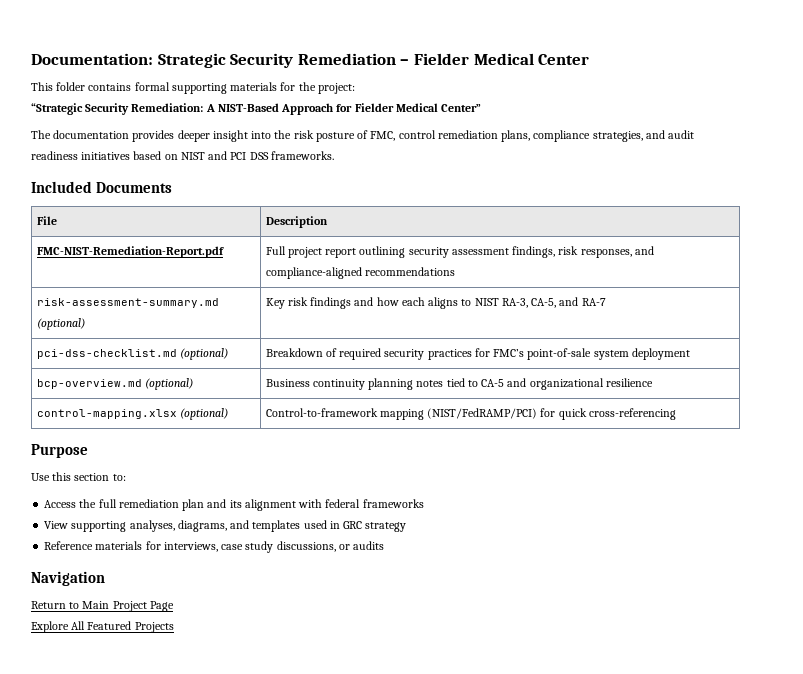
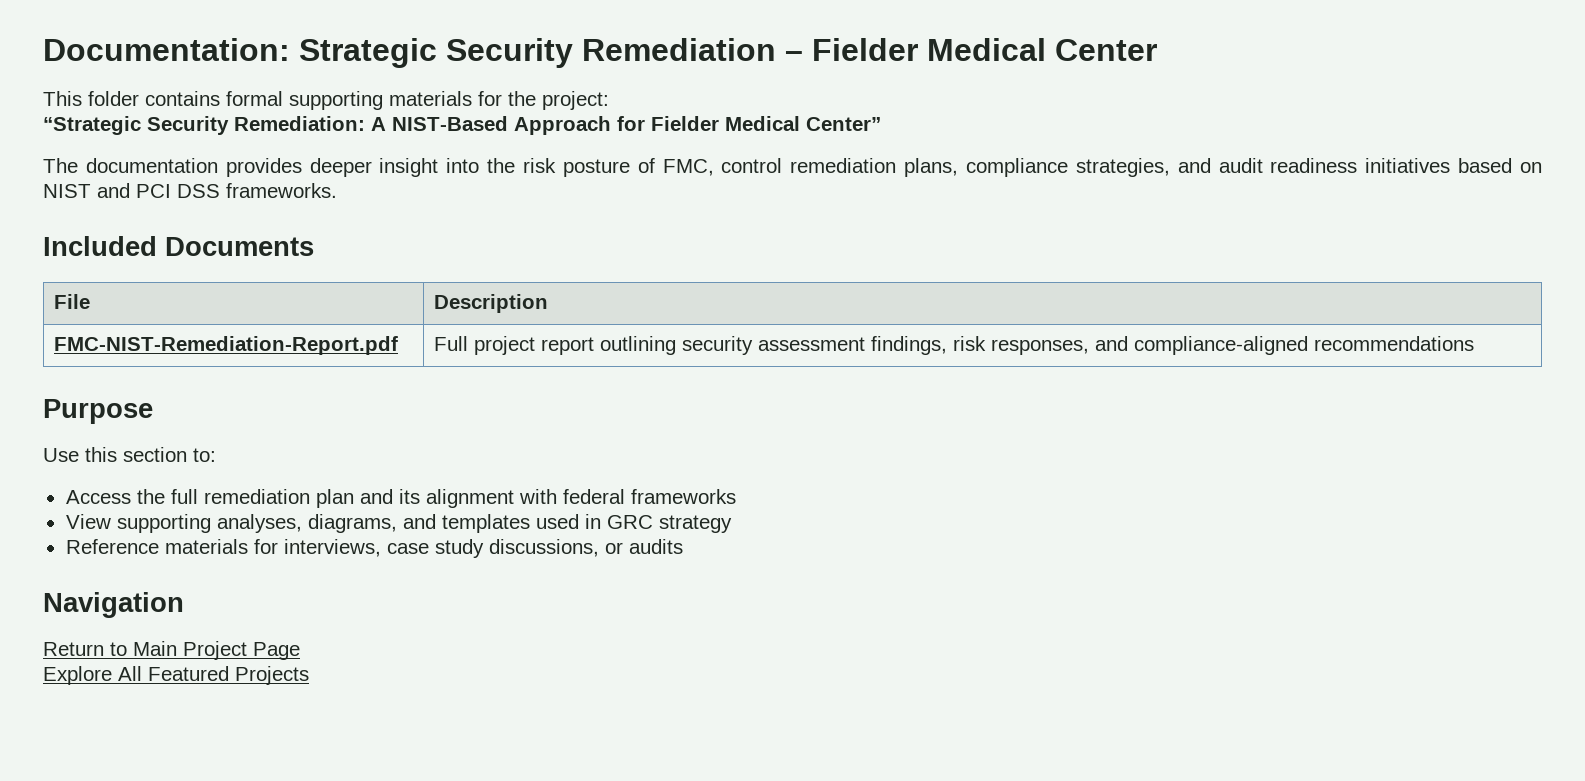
[36,298,219,308] [36,318,85,330] [265,297,606,309] [36,348,228,360] [265,348,690,360] [36,378,193,390] [265,378,653,390] [36,408,228,420] [265,408,676,420] // risk-assessment-summary.md (optional) | Key risk findings and how each aligns to NIST RA-3, CA-5, and RA-7 // pci-dss-checklist.md (optional) | Breakdown of required security practices for FMC’s point-of-sale system deployment // bcp-overview.md (optional) | Business continuity planning notes tied to CA-5 and organizational resilience // control-mapping.xlsx (optional) | Control-to-framework mapping (NIST/FedRAMP/PCI) for quick cross-referencing -> (1474, 343) none

